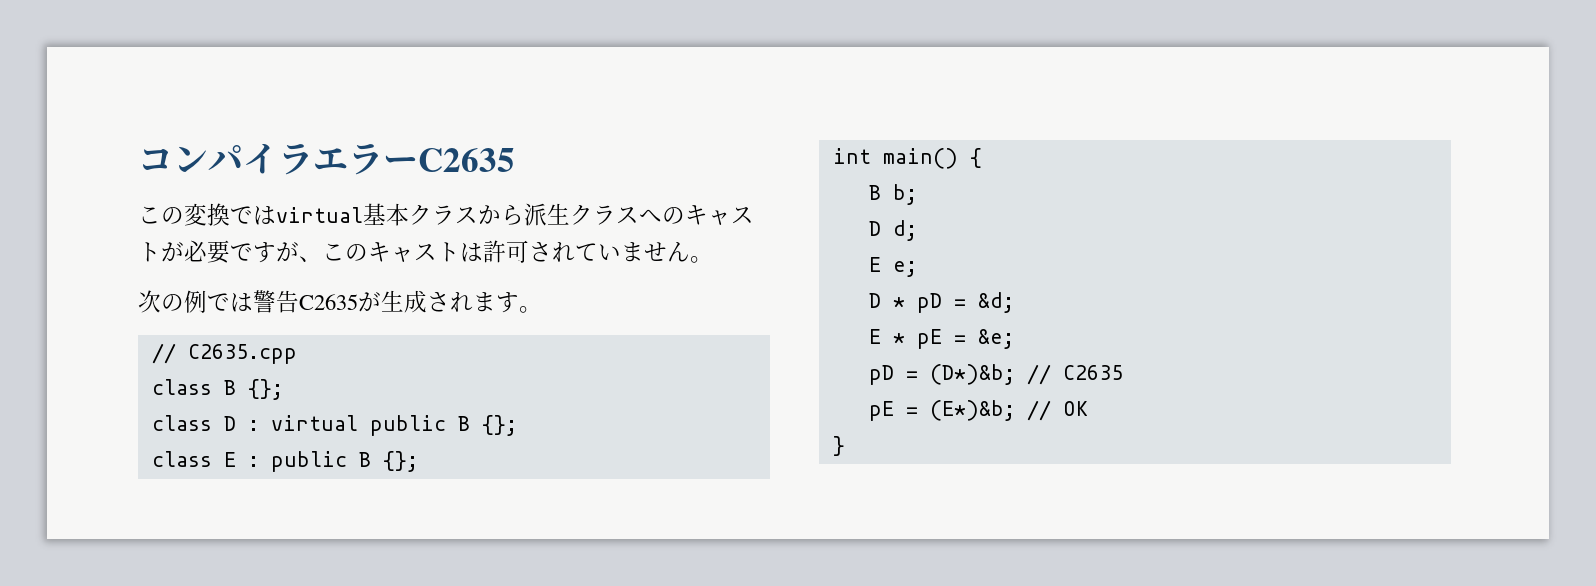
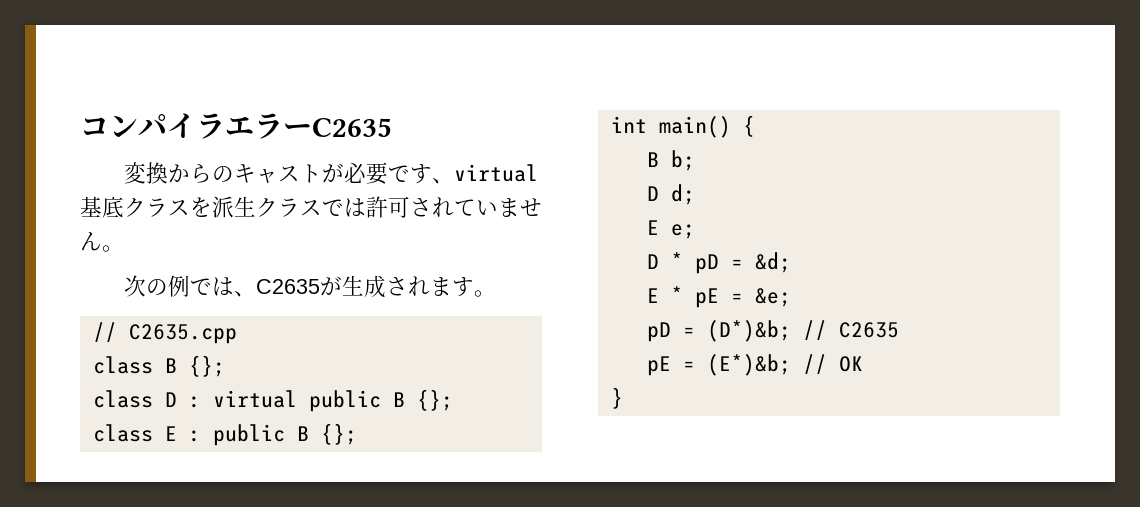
[138,203,662,226] この変換ではvirtual基本クラスから派生クラスへ -> [123,162,212,184] 変換から
[276,242,460,262] が、このキャスト -> [431,164,538,184] [80,196,344,218] 、virtual基底クラスを派生クラスで
[253,290,299,313] 警告 -> [233,291,256,297] 、

